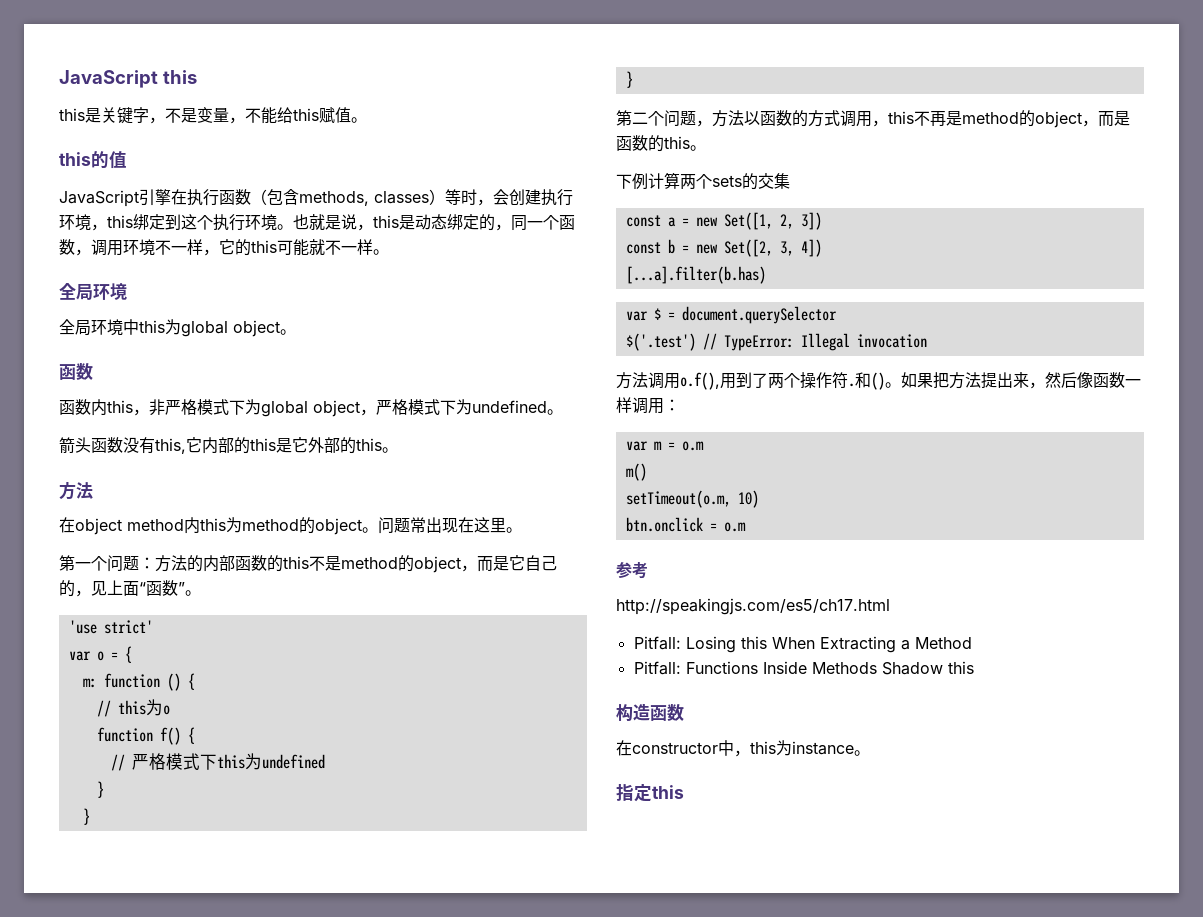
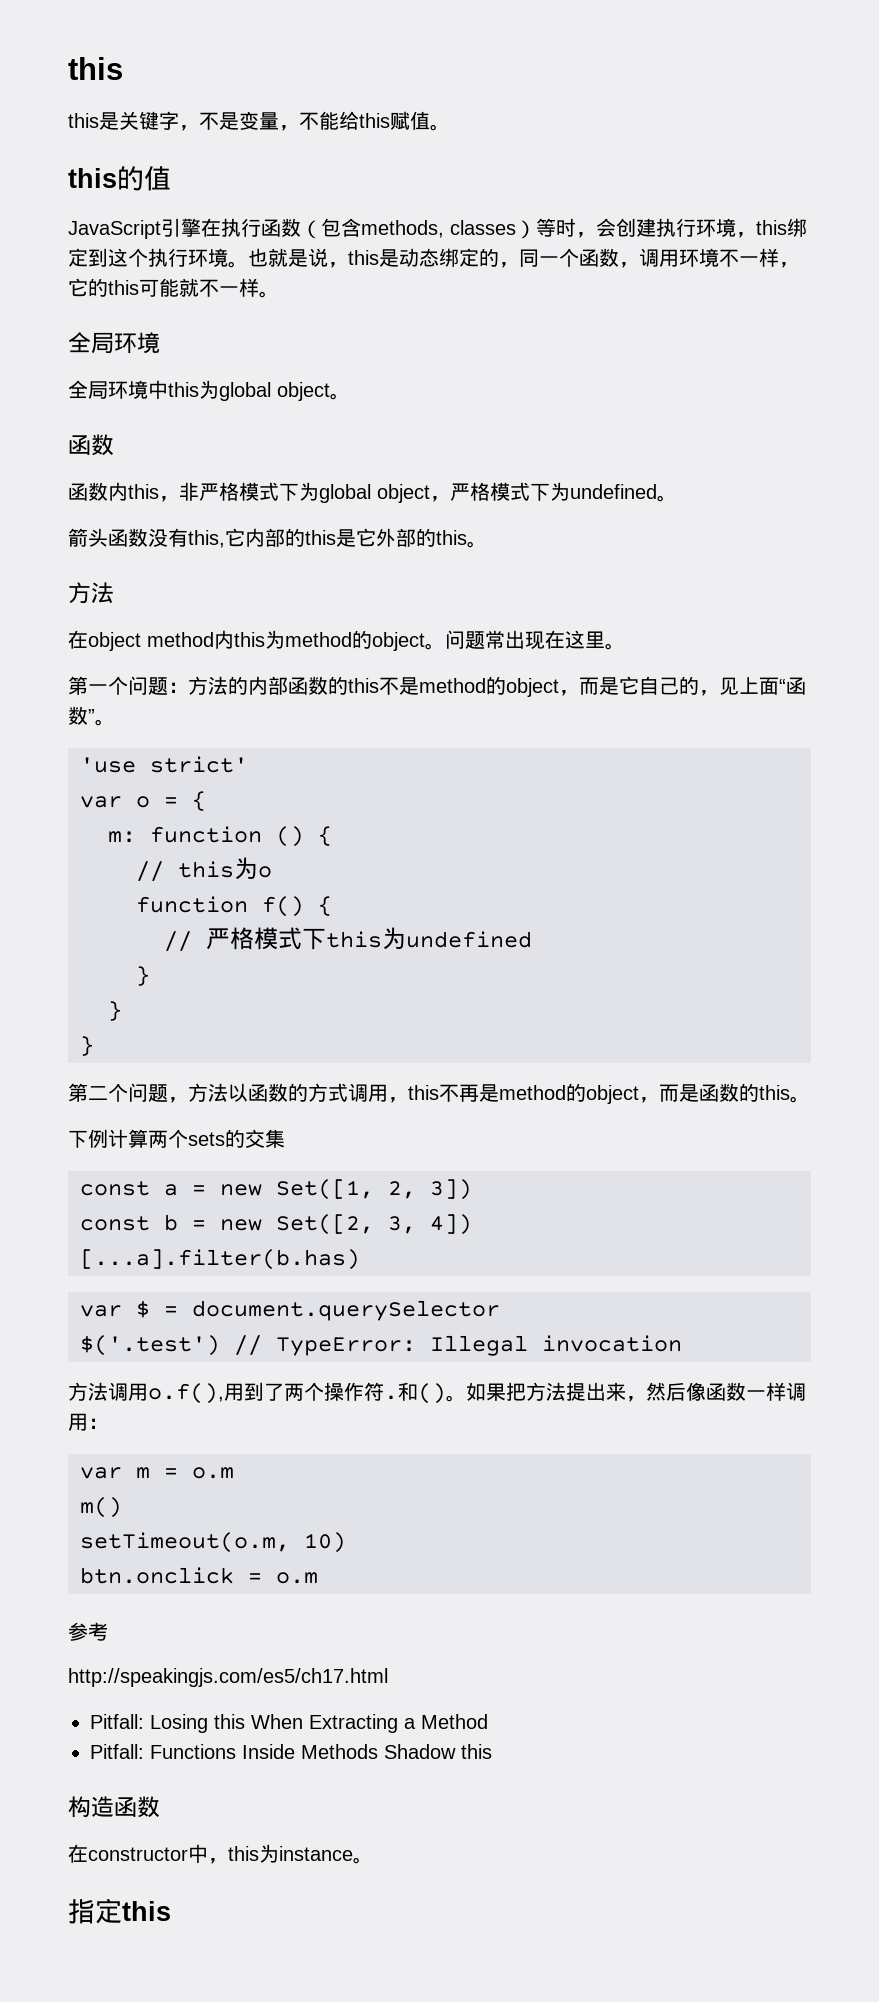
[59,70,158,88] JavaScript -> (68, 68) none

